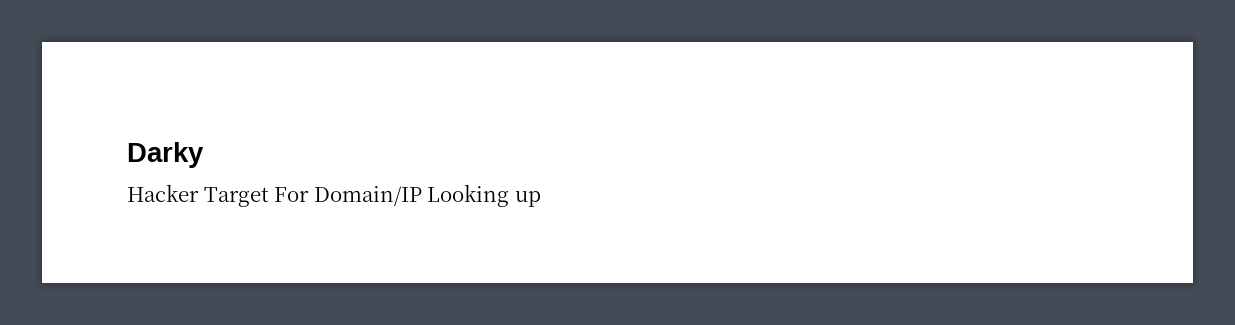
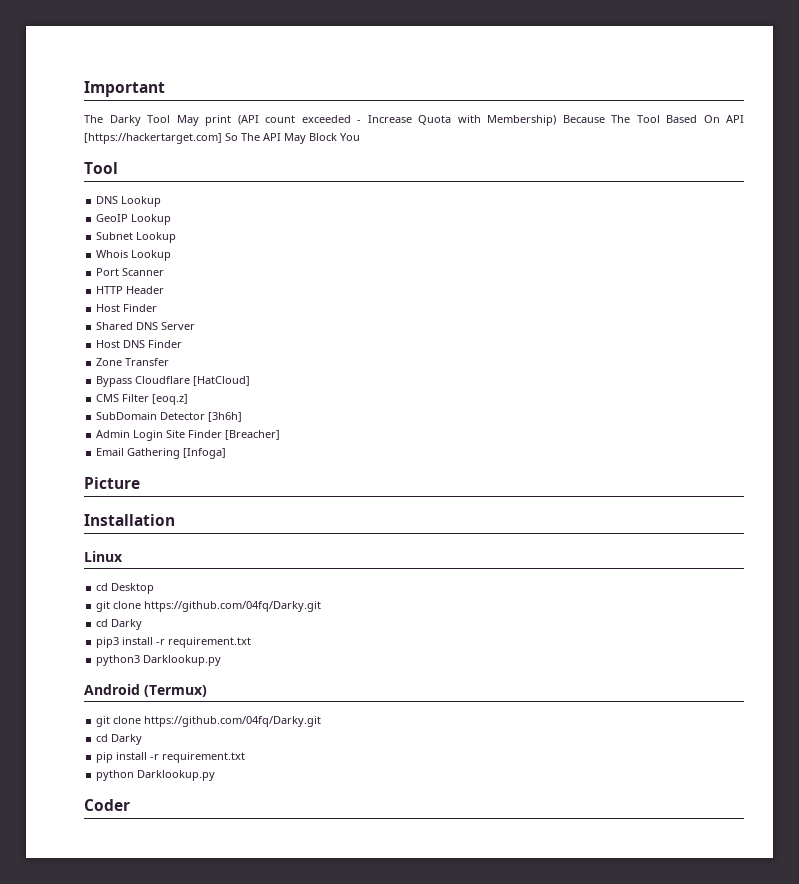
[127,142,204,168] [127,184,541,207] Darky // Hacker Target For Domain/IP Looking up -> [84,81,165,97] [84,115,744,126] [84,133,360,144] [84,162,118,174] [96,196,162,207] [96,214,172,225] [96,232,177,243] [96,250,172,261] [96,268,165,276] [96,286,165,294] [96,304,158,312] [96,322,196,330] [96,340,183,348] [96,358,170,366] [96,376,251,387] [96,394,189,405] [96,412,243,422] [96,430,281,441] [96,448,227,459] [84,477,140,489] [84,514,175,526] [84,551,123,562] [96,583,155,594] [96,601,322,612] [96,619,143,630] [96,637,252,648] [96,655,222,666] [84,684,207,697] [96,716,322,727] [96,734,143,745] [96,752,246,763] [96,770,216,781] [84,799,130,811] Important // The Darky Tool May print (API count exceeded - Increase Quota with Membership) Because The Tool Based On API [https://hackertarget.com] So The API May Block You // Tool // DNS Lookup // GeoIP Lookup // Subnet Lookup // Whois Lookup // Port Scanner // HTTP Header // Host Finder // Shared DNS Server // Host DNS Finder // Zone Transfer // Bypass Cloudflare [HatCloud] // CMS Filter [eoq.z] // SubDomain Detector [3h6h] // Admin Login Site Finder [Breacher] // Email Gathering [Infoga] // Picture // Installation // Linux // cd Desktop // git clone https://github.com/04fq/Darky.git // cd Darky // pip3 install -r requirement.txt // python3 Darklookup.py // Android (Termux) // git clone https://github.com/04fq/Darky.git // cd Darky // pip install -r requirement.txt // python Darklookup.py // Coder

